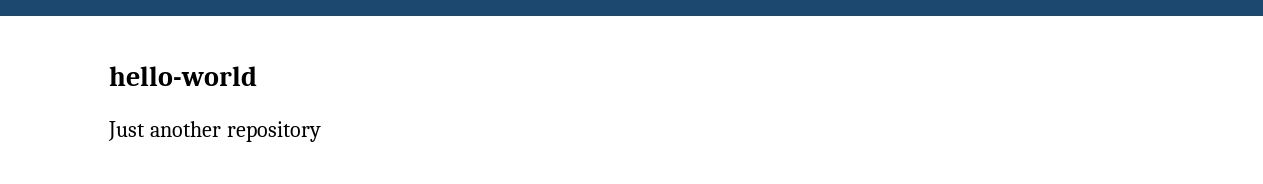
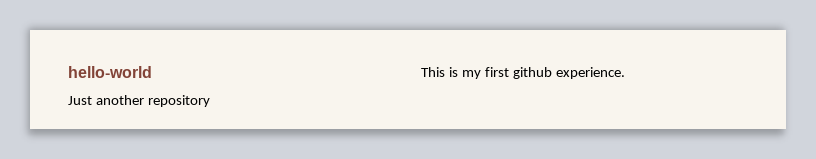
(321, 131) none -> [421,67,625,79] // This is my first github experience.

